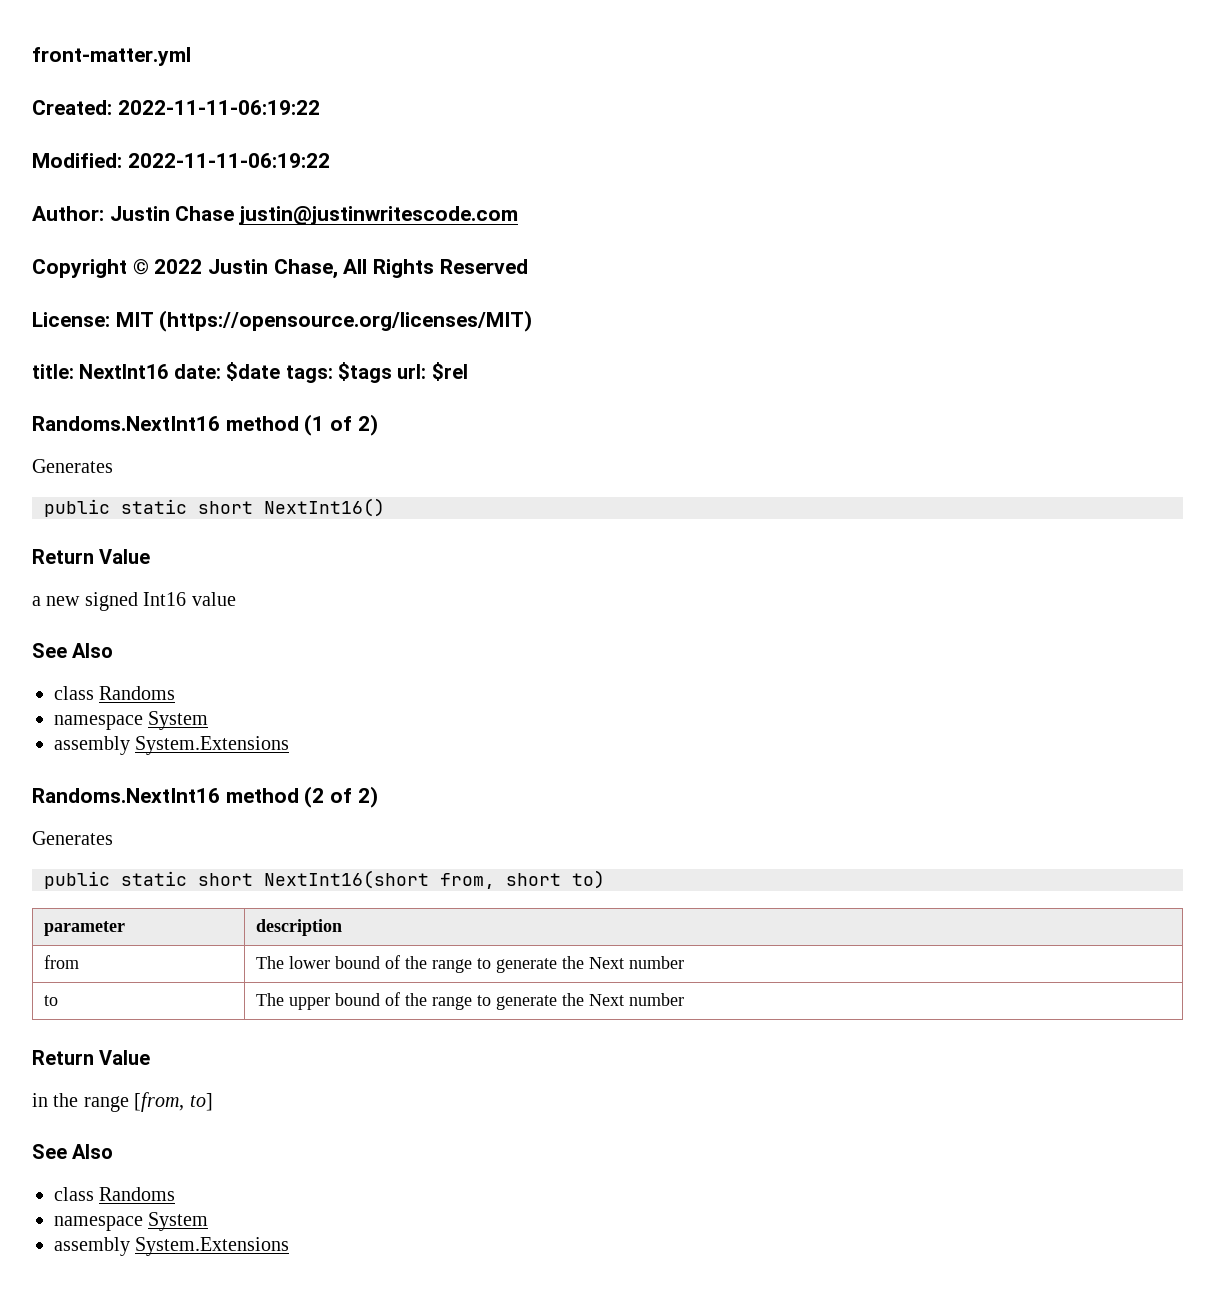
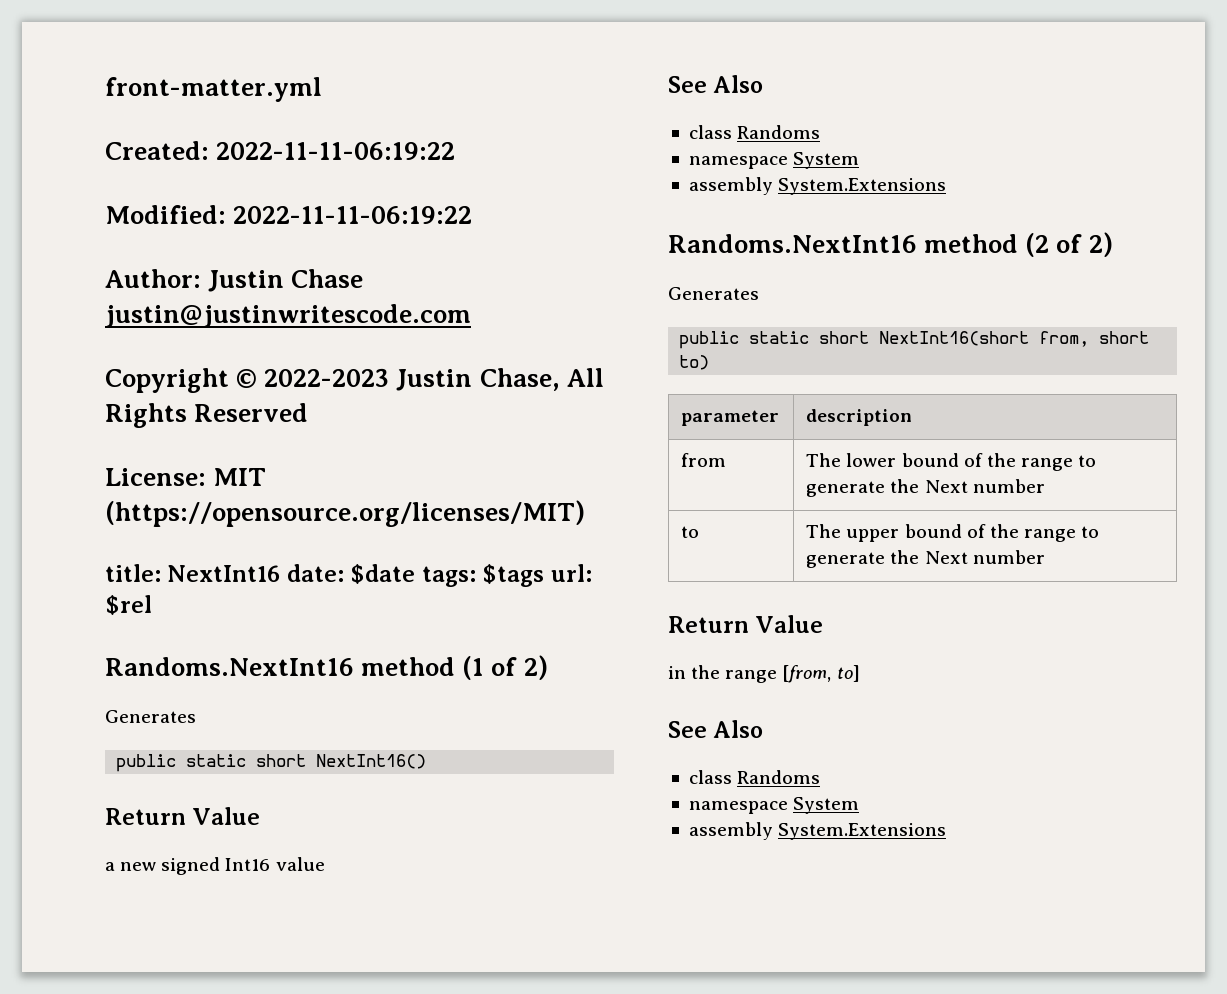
[154,259,203,274] 2022 -> [264,368,390,387] 2022-2023

